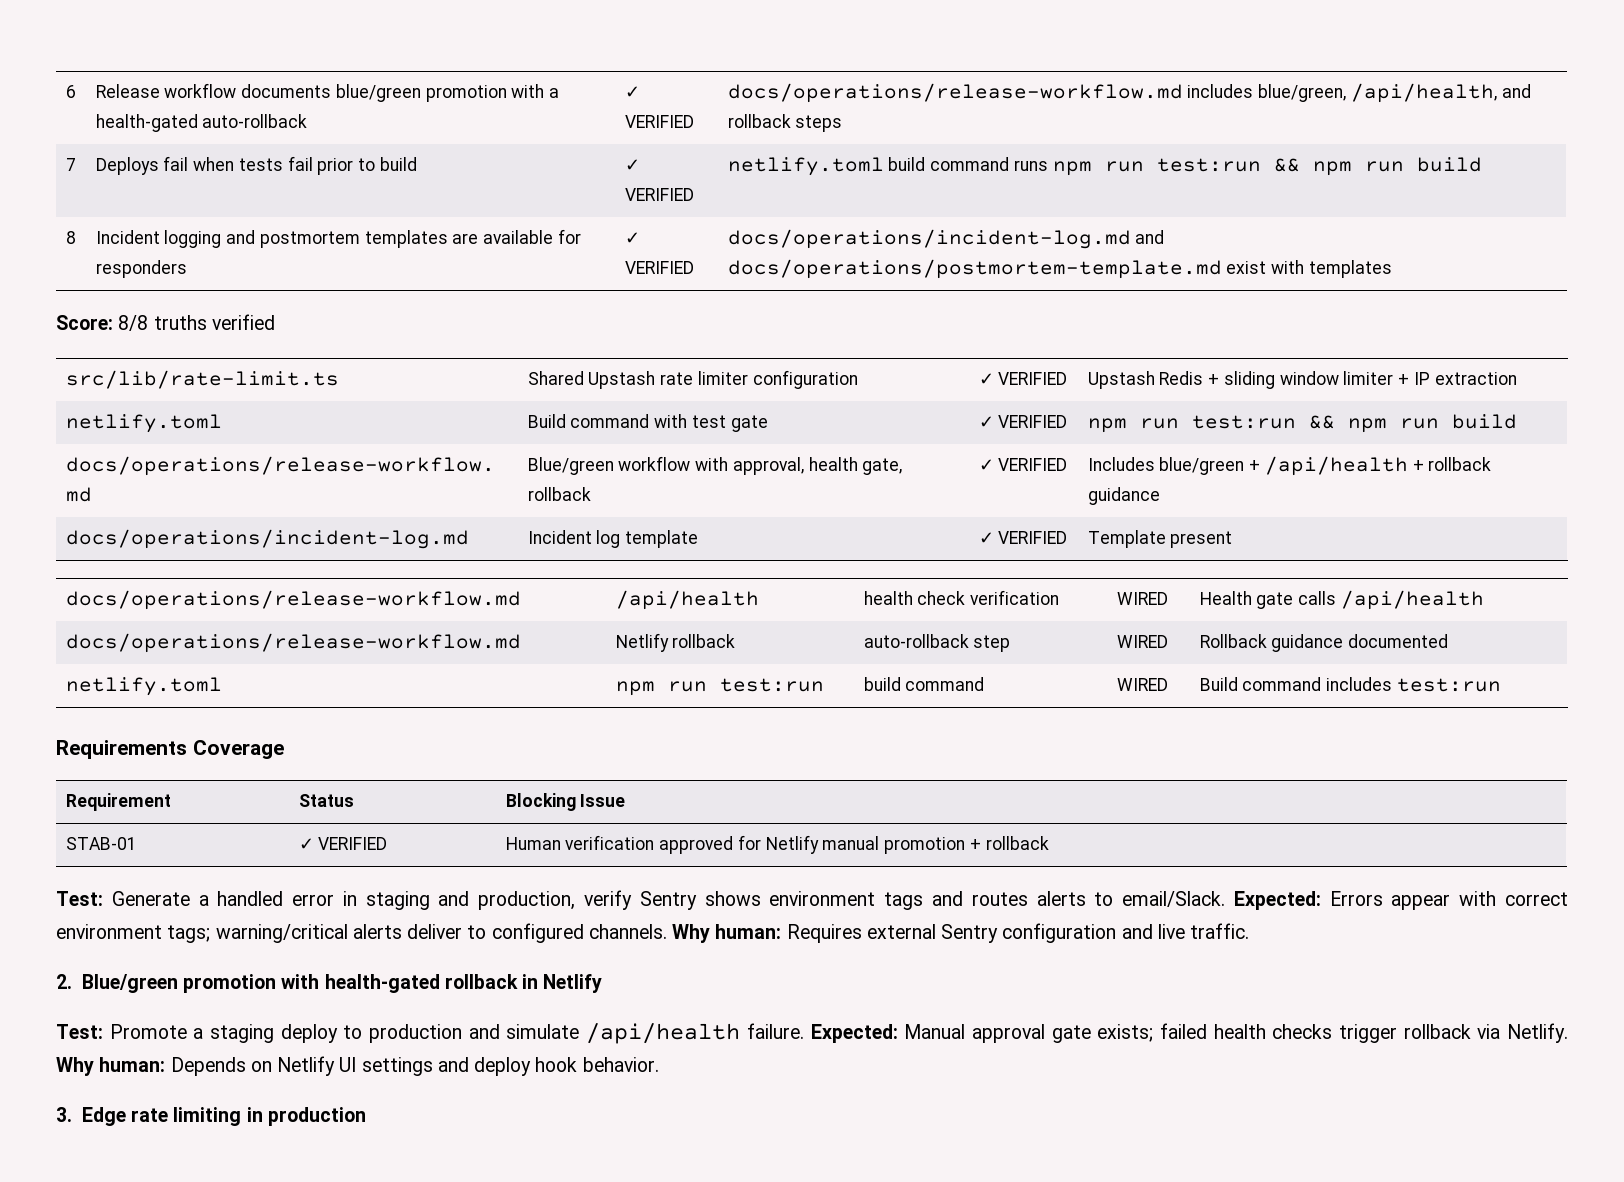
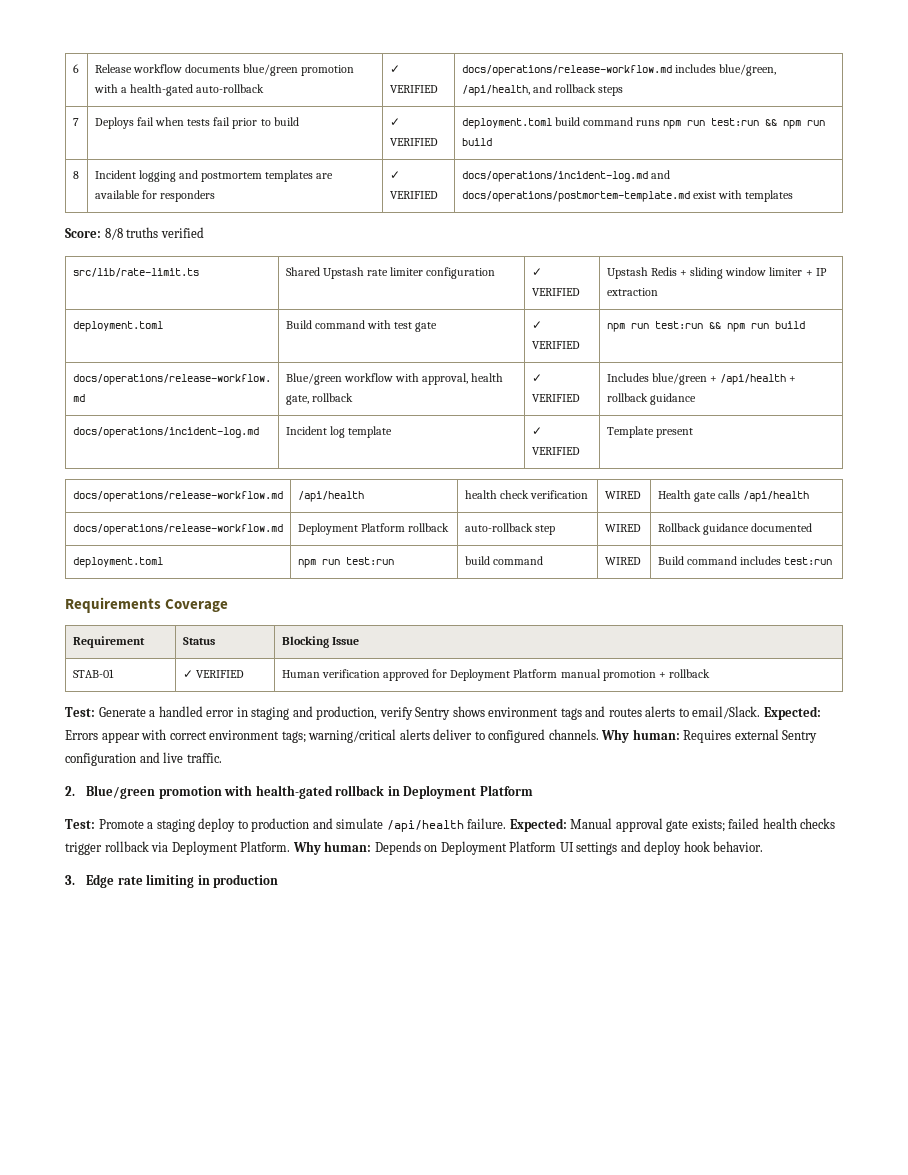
[727,157,884,176] netlify.toml -> [461,118,552,129] deployment.toml
[65,414,222,433] netlify.toml -> [72,321,163,332] deployment.toml
[615,633,669,652] Netlify -> [297,523,406,535] Deployment Platform
[65,677,222,696] netlify.toml -> [72,557,163,568] deployment.toml
[765,835,819,854] Netlify -> [450,669,558,681] Deployment Platform
[543,974,603,993] Netlify -> [403,785,533,799] Deployment Platform
[1507,1023,1569,1043] Netlify. -> [171,841,291,855] Deployment Platform.
[277,1056,336,1076] Netlify -> [440,841,557,855] Deployment Platform

